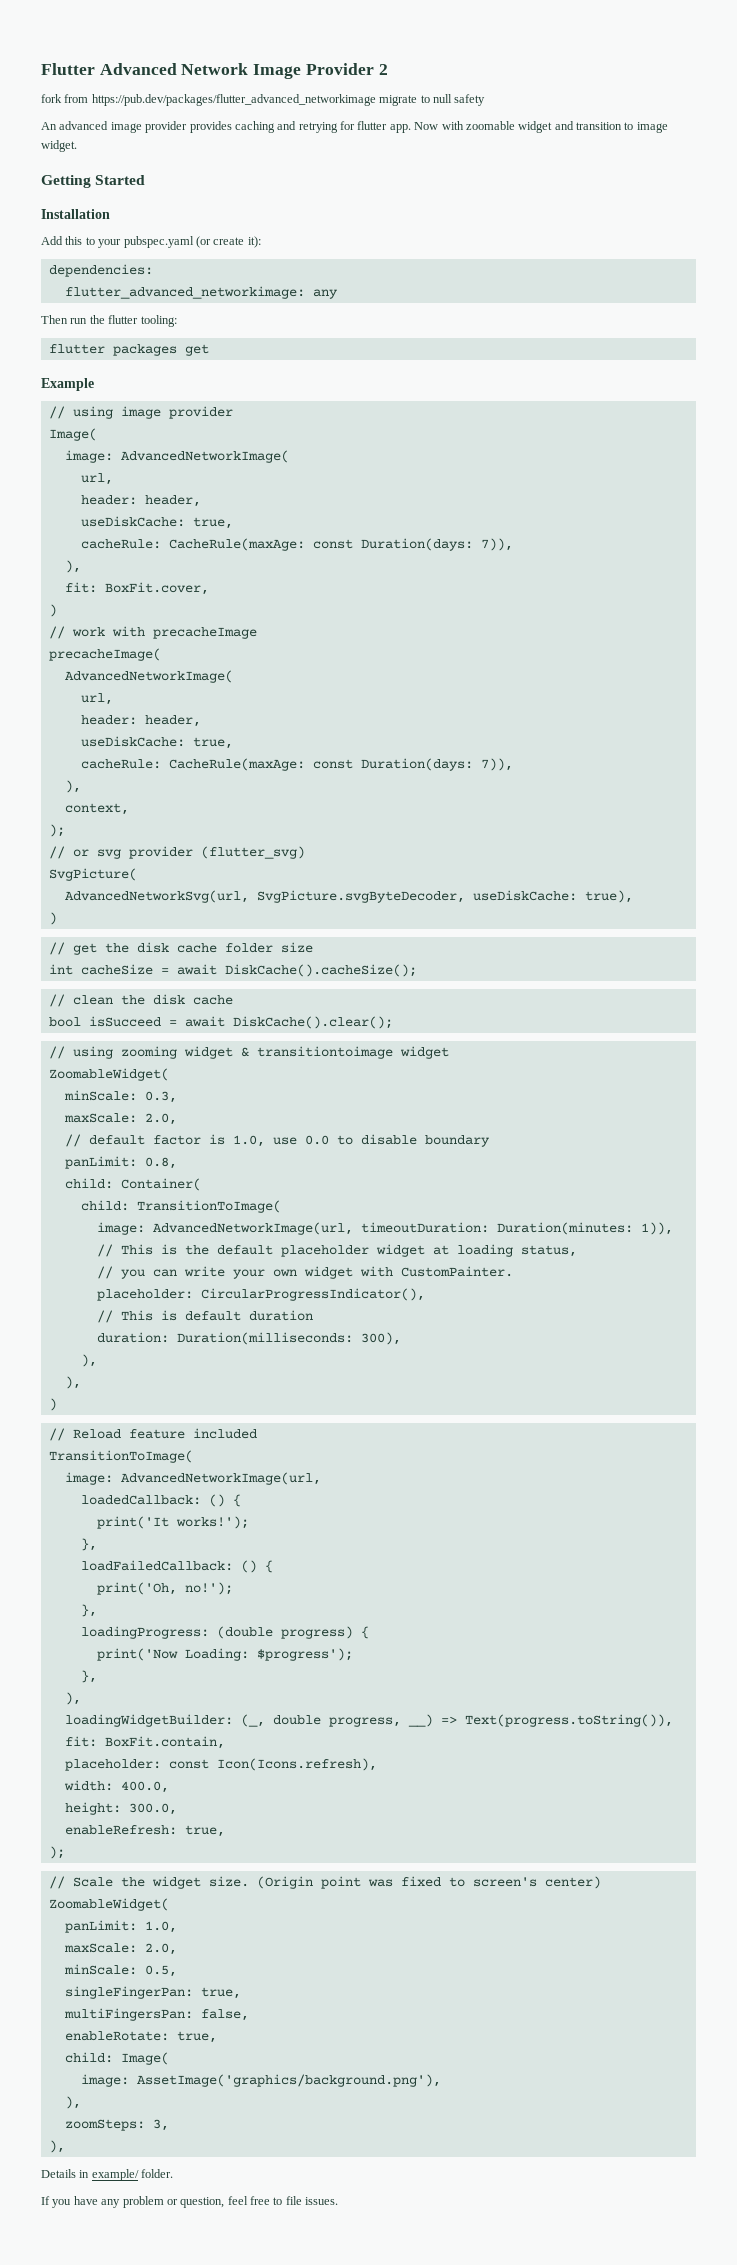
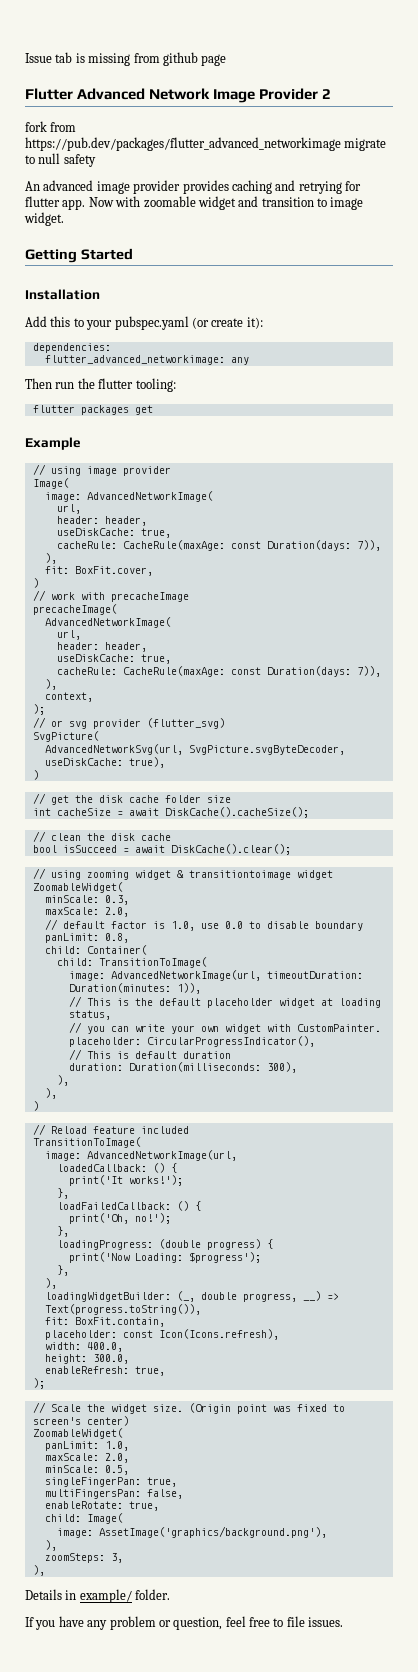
(41, 69) none -> [25,52,227,66] Issue tab is missing from github page //

